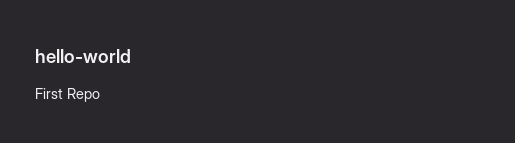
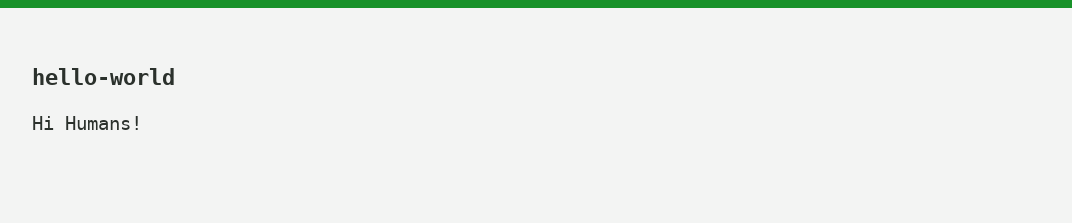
[35,88,100,102] First Repo -> [32,116,142,130] Hi Humans!

